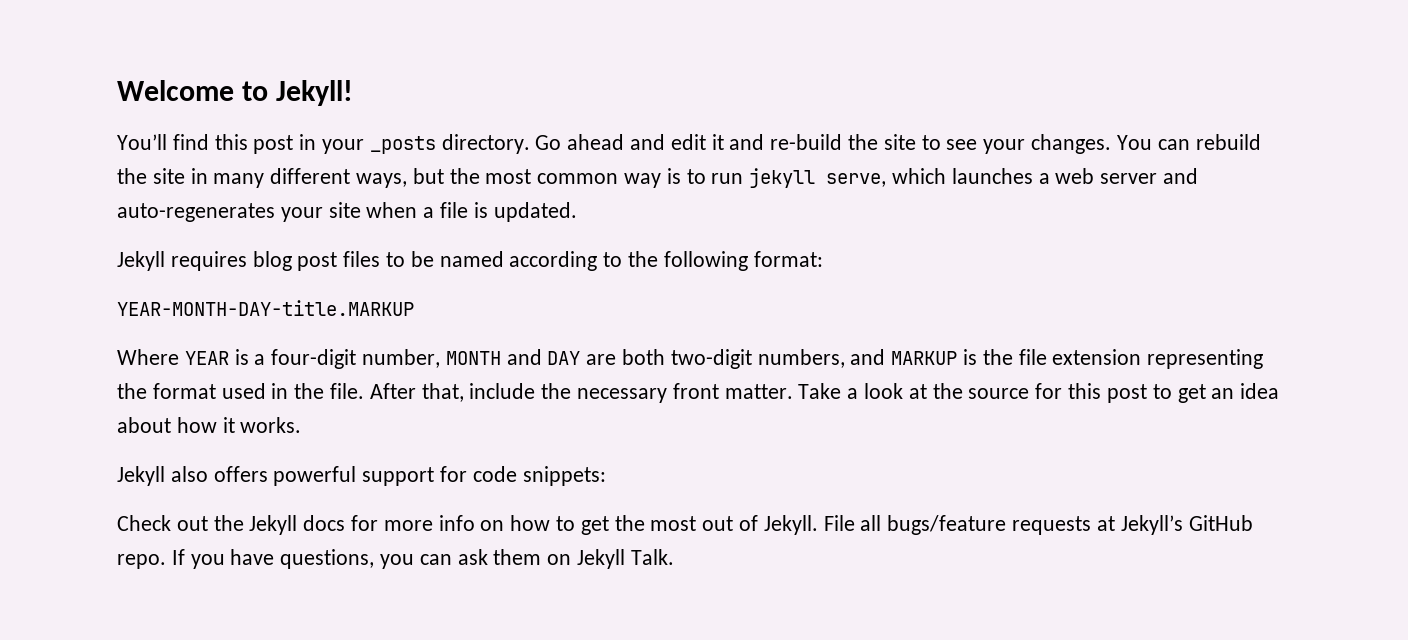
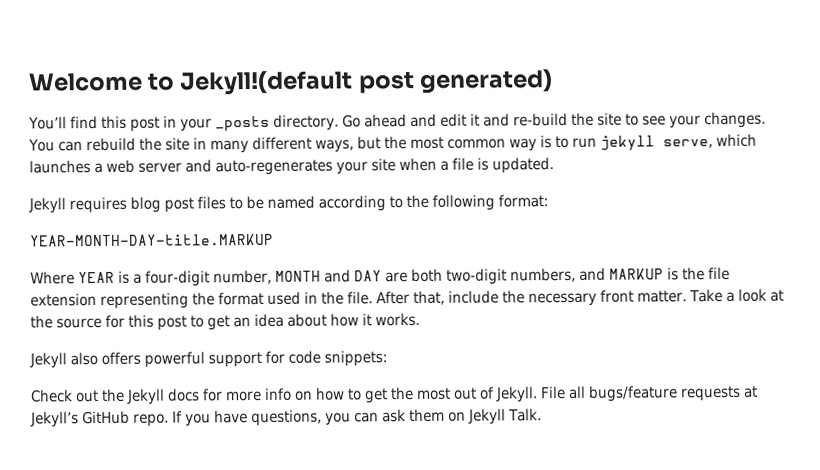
[275,80,353,106] Jekyll! -> [179,69,553,95] Jekyll!(default post generated)

